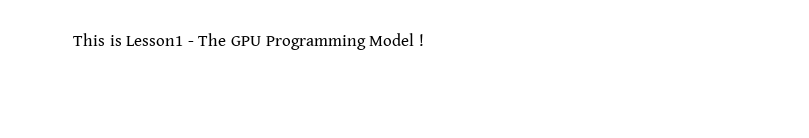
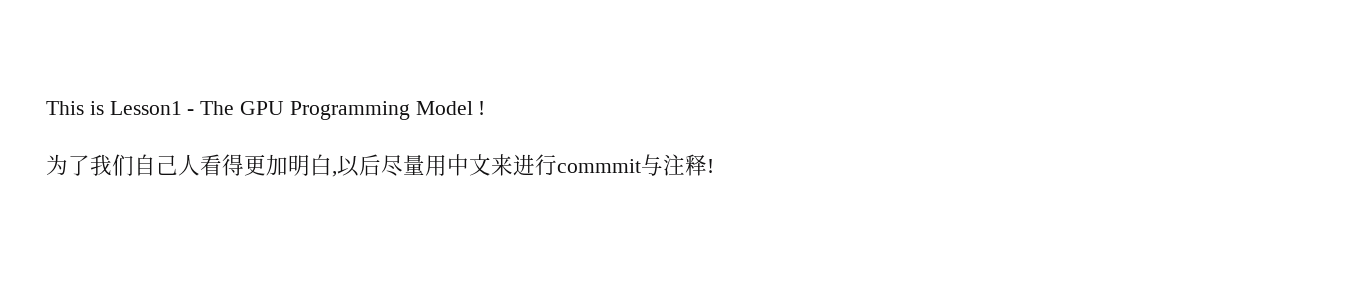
(424, 40) none -> [46,154,714,177] // 为了我们自己人看得更加明白,以后尽量用中文来进行commmit与注释!

